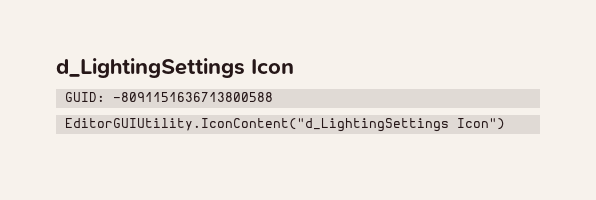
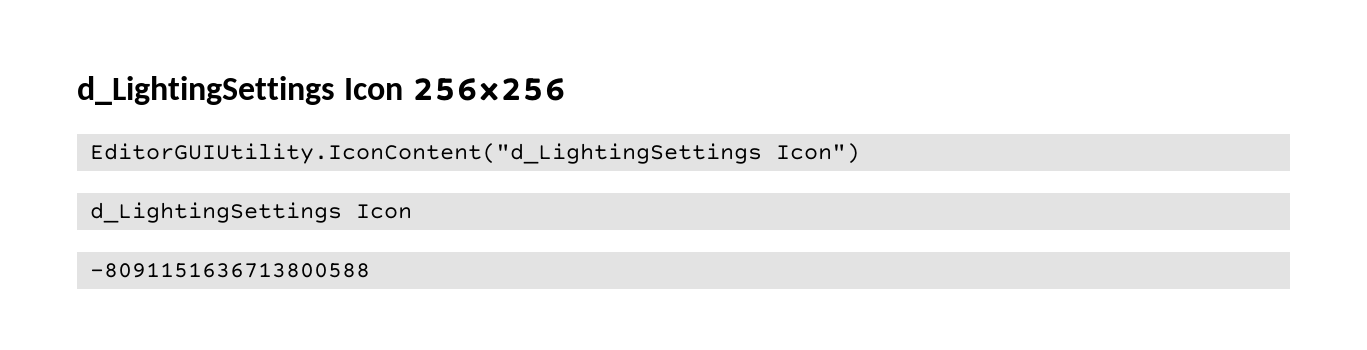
[56,58,294,78] [64,92,105,102] d_LightingSettings Icon // GUID: -> [77,76,567,105] [89,143,860,164] [89,202,412,223] d_LightingSettings Icon 256x256 // EditorGUIUtility.IconContent("d_LightingSettings Icon") // d_LightingSettings Icon //
[64,118,505,132] // EditorGUIUtility.IconContent("d_LightingSettings Icon") -> (370, 270) none

